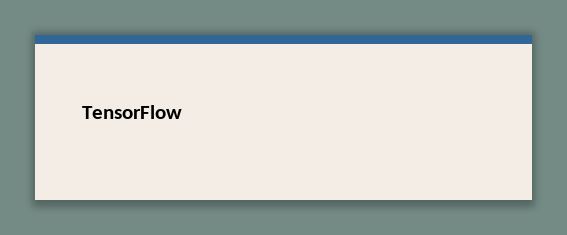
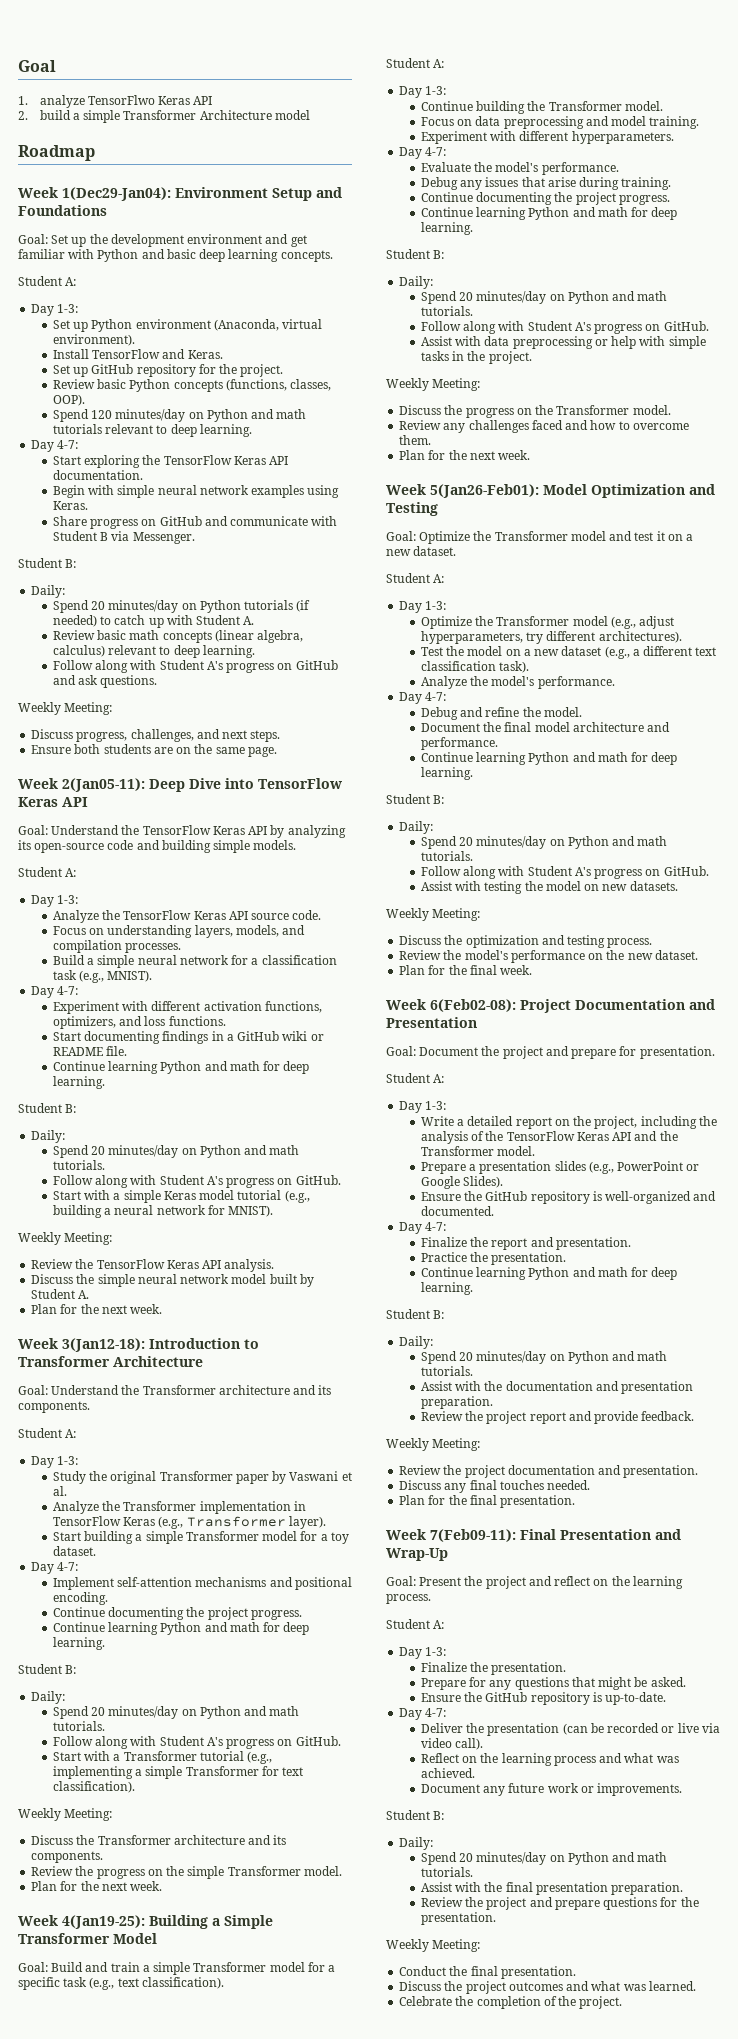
[82,105,182,119] TensorFlow -> [18,60,56,72] [18,95,213,108] [18,110,310,123] [18,145,95,161] [18,187,342,201] [18,205,107,216] [18,234,307,247] [18,249,333,262] [18,276,77,286] [31,304,79,316] [52,319,323,332] [52,334,135,346] [52,349,223,359] [52,364,284,377] [52,379,332,392] [52,394,85,406] [52,409,307,422] [52,424,252,437] [31,440,79,452] [52,455,289,468] [52,470,143,480] [52,485,340,498] [52,501,88,510] [52,516,338,529] [52,531,195,544] [18,558,77,568] [31,585,66,598] [52,600,311,613] [52,615,255,628] [52,630,304,643] [52,645,255,658] [52,660,338,673] [52,675,158,688] [18,702,113,715] [31,729,281,742] [31,744,277,757] [18,778,342,792] [18,797,88,807] [18,825,346,838] [18,840,297,853] [18,867,77,877] [31,895,79,907] [52,910,322,923] [52,925,306,938] [52,940,182,953] [52,955,337,968] [52,970,153,983] [31,986,79,998] [52,1001,322,1014] [52,1016,226,1029] [52,1031,324,1044] [52,1046,128,1056] [52,1061,310,1074] [52,1076,105,1089] [18,1103,77,1113] [31,1130,66,1143] [52,1145,300,1158] [52,1160,105,1170] [52,1175,341,1188] [52,1190,310,1203] [52,1205,274,1218] [18,1232,113,1245] [31,1259,275,1272] [31,1274,314,1287] [31,1289,90,1299] [31,1304,163,1314] [18,1338,259,1352] [18,1356,203,1367] [18,1385,332,1395] [18,1401,90,1413] [18,1428,77,1438] [31,1456,79,1468] [52,1471,352,1484] [52,1486,67,1496] [52,1501,306,1514] [52,1516,326,1529] [52,1531,349,1544] [52,1546,96,1556] [31,1562,79,1574] [52,1577,352,1590] [52,1592,108,1605] [52,1607,302,1620] [52,1622,310,1635] [52,1637,105,1650] [18,1664,77,1674] [31,1691,66,1704] [52,1706,300,1719] [52,1721,105,1731] [52,1736,341,1749] [52,1751,273,1764] [52,1766,304,1779] [52,1781,135,1793] [18,1808,113,1821] [31,1835,287,1845] [31,1851,104,1863] [31,1866,342,1879] [31,1881,163,1891] [18,1915,273,1929] [18,1933,157,1944] [18,1962,336,1975] [18,1977,224,1990] [386,58,445,68] [399,86,447,98] [420,101,663,114] [420,116,700,129] [420,131,674,144] [399,147,447,159] [420,162,619,175] [420,177,672,190] [420,192,670,205] [420,207,678,220] [420,222,473,235] [386,249,445,259] [399,276,434,289] [420,291,668,304] [420,306,473,316] [420,321,709,334] [420,336,706,349] [420,351,532,364] [386,378,481,391] [399,405,671,418] [399,420,689,433] [399,435,432,445] [399,450,531,460] [386,484,715,498] [386,502,438,516] [386,531,694,544] [386,546,457,556] [386,573,445,583] [399,601,447,613] [420,616,675,629] [420,631,682,644] [420,646,717,659] [420,661,530,673] [420,676,615,689] [399,692,447,704] [420,707,582,720] [420,722,671,732] [420,737,498,750] [420,752,678,765] [420,767,473,780] [386,794,445,804] [399,821,434,834] [420,836,668,849] [420,851,473,861] [420,866,709,879] [420,881,678,894] [386,908,481,921] [399,935,653,948] [399,950,698,963] [399,965,533,975] [386,999,715,1013] [386,1017,477,1028] [386,1046,715,1059] [386,1073,445,1083] [399,1101,447,1113] [420,1116,717,1129] [420,1131,678,1144] [420,1146,536,1156] [420,1161,700,1174] [420,1176,504,1189] [420,1191,717,1204] [420,1206,494,1216] [399,1222,447,1234] [420,1237,631,1250] [420,1252,567,1265] [420,1267,678,1280] [420,1282,473,1295] [386,1309,445,1319] [399,1336,434,1349] [420,1351,668,1364] [420,1366,473,1376] [420,1381,694,1394] [420,1396,493,1409] [420,1411,695,1424] [386,1438,481,1451] [399,1465,699,1478] [399,1480,591,1493] [399,1495,576,1508] [386,1529,681,1542] [386,1548,448,1561] [386,1576,683,1589] [386,1594,431,1604] [386,1619,445,1629] [399,1647,447,1659] [420,1662,567,1675] [420,1677,686,1690] [420,1692,667,1705] [399,1708,447,1720] [420,1723,720,1736] [420,1738,484,1750] [420,1753,679,1766] [420,1768,475,1778] [420,1783,683,1796] [386,1810,445,1820] [399,1837,434,1850] [420,1852,668,1865] [420,1867,473,1877] [420,1882,684,1895] [420,1897,699,1910] [420,1912,496,1925] [386,1939,481,1952] [399,1966,576,1979] [399,1981,696,1994] [399,1996,623,2009] Goal // 1. analyze TensorFlwo Keras API // 2. build a simple Transformer Architecture model // Roadmap // Week 1(Dec29-Jan04): Environment Setup and Foundations // Goal: Set up the development environment and get familiar with Python and basic deep learning concepts. // Student A: // Day 1-3: // Set up Python environment (Anaconda, virtual environment). // Install TensorFlow and Keras. // Set up GitHub repository for the project. // Review basic Python concepts (functions, classes, OOP). // Spend 120 minutes/day on Python and math tutorials relevant to deep learning. // Day 4-7: // Start exploring the TensorFlow Keras API documentation. // Begin with simple neural network examples using Keras. // Share progress on GitHub and communicate with Student B via Messenger. // Student B: // Daily: // Spend 20 minutes/day on Python tutorials (if needed) to catch up with Student A. // Review basic math concepts (linear algebra, calculus) relevant to deep learning. // Follow along with Student A's progress on GitHub and ask questions. // Weekly Meeting: // Discuss progress, challenges, and next steps. // Ensure both students are on the same page. // Week 2(Jan05-11): Deep Dive into TensorFlow Keras API // Goal: Understand the TensorFlow Keras API by analyzing its open-source code and building simple models. // Student A: // Day 1-3: // Analyze the TensorFlow Keras API source code. // Focus on understanding layers, models, and compilation processes. // Build a simple neural network for a classification task (e.g., MNIST). // Day 4-7: // Experiment with different activation functions, optimizers, and loss functions. // Start documenting findings in a GitHub wiki or README file. // Continue learning Python and math for deep learning. // Student B: // Daily: // Spend 20 minutes/day on Python and math tutorials. // Follow along with Student A's progress on GitHub. // Start with a simple Keras model tutorial (e.g., building a neural network for MNIST). // Weekly Meeting: // Review the TensorFlow Keras API analysis. // Discuss the simple neural network model built by Student A. // Plan for the next week. // Week 3(Jan12-18): Introduction to Transformer Architecture // Goal: Understand the Transformer architecture and its components. // Student A: // Day 1-3: // Study the original Transformer paper by Vaswani et al. // Analyze the Transformer implementation in TensorFlow Keras (e.g., Transformer layer). // Start building a simple Transformer model for a toy dataset. // Day 4-7: // Implement self-attention mechanisms and positional encoding. // Continue documenting the project progress. // Continue learning Python and math for deep learning. // Student B: // Daily: // Spend 20 minutes/day on Python and math tutorials. // Follow along with Student A's progress on GitHub. // Start with a Transformer tutorial (e.g., implementing a simple Transformer for text classification). // Weekly Meeting: // Discuss the Transformer architecture and its components. // Review the progress on the simple Transformer model. // Plan for the next week. // Week 4(Jan19-25): Building a Simple Transformer Model // Goal: Build and train a simple Transformer model for a specific task (e.g., text classification). // Student A: // Day 1-3: // Continue building the Transformer model. // Focus on data preprocessing and model training. // Experiment with different hyperparameters. // Day 4-7: // Evaluate the model's performance. // Debug any issues that arise during training. // Continue documenting the project progress. // Continue learning Python and math for deep learning. // Student B: // Daily: // Spend 20 minutes/day on Python and math tutorials. // Follow along with Student A's progress on GitHub. // Assist with data preprocessing or help with simple tasks in the project. // Weekly Meeting: // Discuss the progress on the Transformer model. // Review any challenges faced and how to overcome them. // Plan for the next week. // Week 5(Jan26-Feb01): Model Optimization and Testing // Goal: Optimize the Transformer model and test it on a new dataset. // Student A: // Day 1-3: // Optimize the Transformer model (e.g., adjust hyperparameters, try different architectures). // Test the model on a new dataset (e.g., a different text classification task). // Analyze the model's performance. // Day 4-7: // Debug and refine the model. // Document the final model architecture and performance. // Continue learning Python and math for deep learning. // Student B: // Daily: // Spend 20 minutes/day on Python and math tutorials. // Follow along with Student A's progress on GitHub. // Assist with testing the model on new datasets. // Weekly Meeting: // Discuss the optimization and testing process. // Review the model's performance on the new dataset. // Plan for the final week. // Week 6(Feb02-08): Project Documentation and Presentation // Goal: Document the project and prepare for presentation. // Student A: // Day 1-3: // Write a detailed report on the project, including the analysis of the TensorFlow Keras API and the Transformer model. // Prepare a presentation slides (e.g., PowerPoint or Google Slides). // Ensure the GitHub repository is well-organized and documented. // Day 4-7: // Finalize the report and presentation. // Practice the presentation. // Continue learning Python and math for deep learning. // Student B: // Daily: // Spend 20 minutes/day on Python and math tutorials. // Assist with the documentation and presentation preparation. // Review the project report and provide feedback. // Weekly Meeting: // Review the project documentation and presentation. // Discuss any final touches needed. // Plan for the final presentation. // Week 7(Feb09-11): Final Presentation and Wrap-Up // Goal: Present the project and reflect on the learning process. // Student A: // Day 1-3: // Finalize the presentation. // Prepare for any questions that might be asked. // Ensure the GitHub repository is up-to-date. // Day 4-7: // Deliver the presentation (can be recorded or live via video call). // Reflect on the learning process and what was achieved. // Document any future work or improvements. // Student B: // Daily: // Spend 20 minutes/day on Python and math tutorials. // Assist with the final presentation preparation. // Review the project and prepare questions for the presentation. // Weekly Meeting: // Conduct the final presentation. // Discuss the project outcomes and what was learned. // Celebrate the completion of the project.

